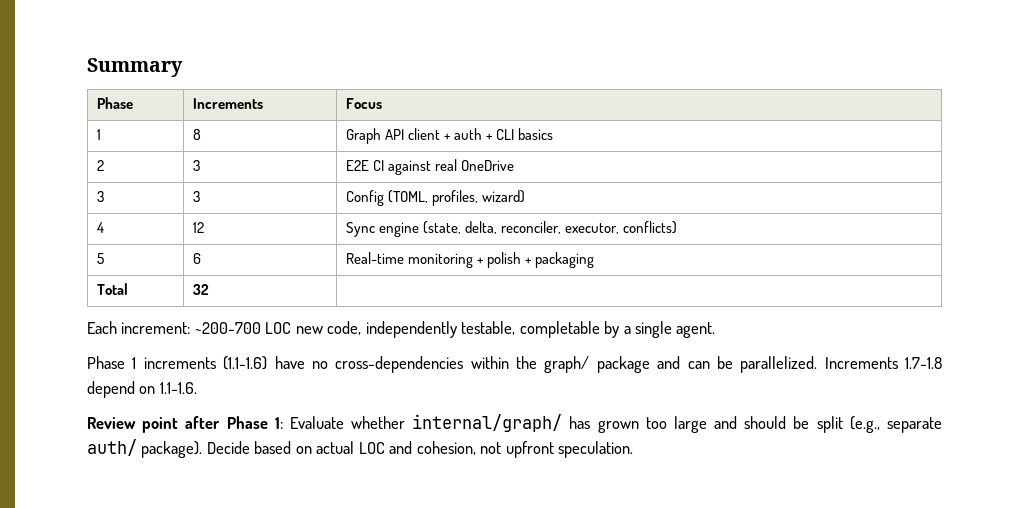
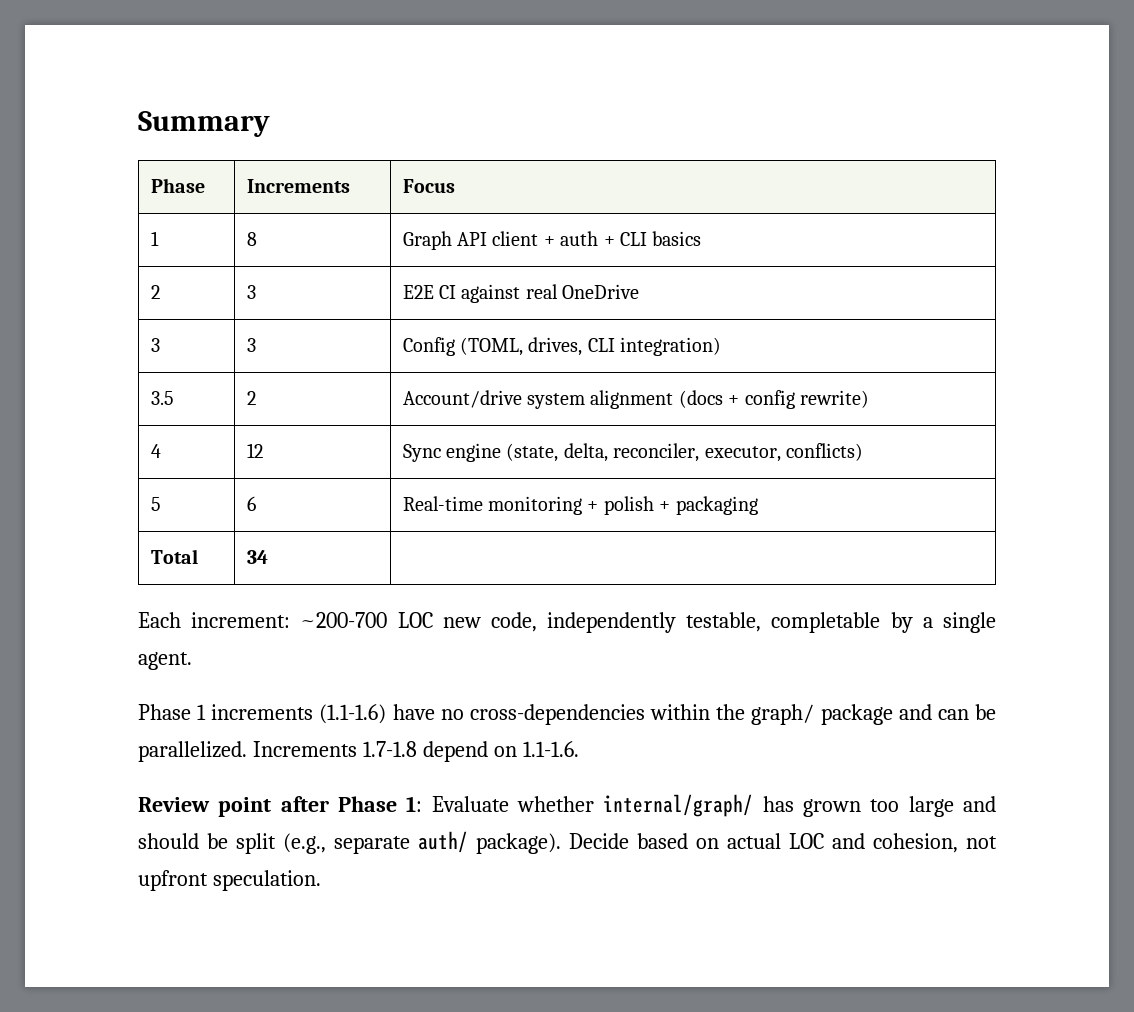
[432,190,526,206] profiles, wizard) -> [528,337,722,356] [150,391,174,405] [246,391,256,405] [402,390,870,409] drives, CLI integration) // 3.5 | 2 | Account/drive system alignment (docs + config rewrite)
[193,284,210,295] 32 -> [246,550,268,564] 34

